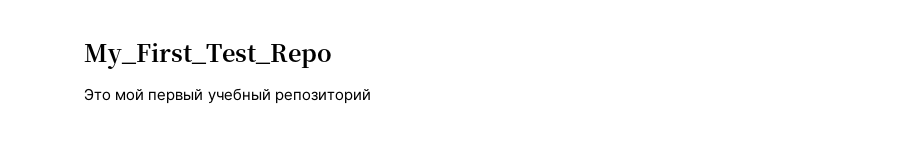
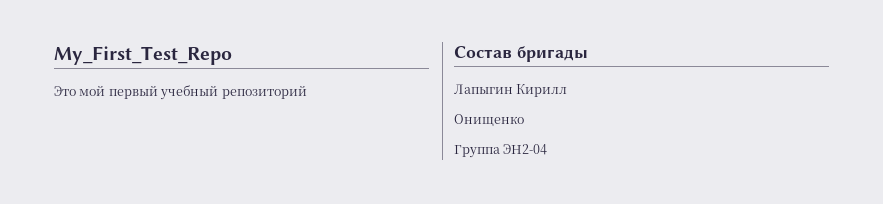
(371, 96) none -> [454,46,588,62] [454,84,568,97] [454,114,524,127] [454,144,548,158] // Состав бригады // Лапыгин Кирилл // Онищенко // Группа ЭН2-04

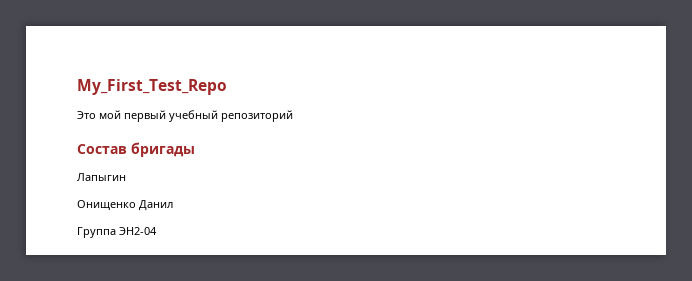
[516,84,568,97] Кирилл -> (126, 177) none
(524, 120) none -> [139,200,173,211] Данил

